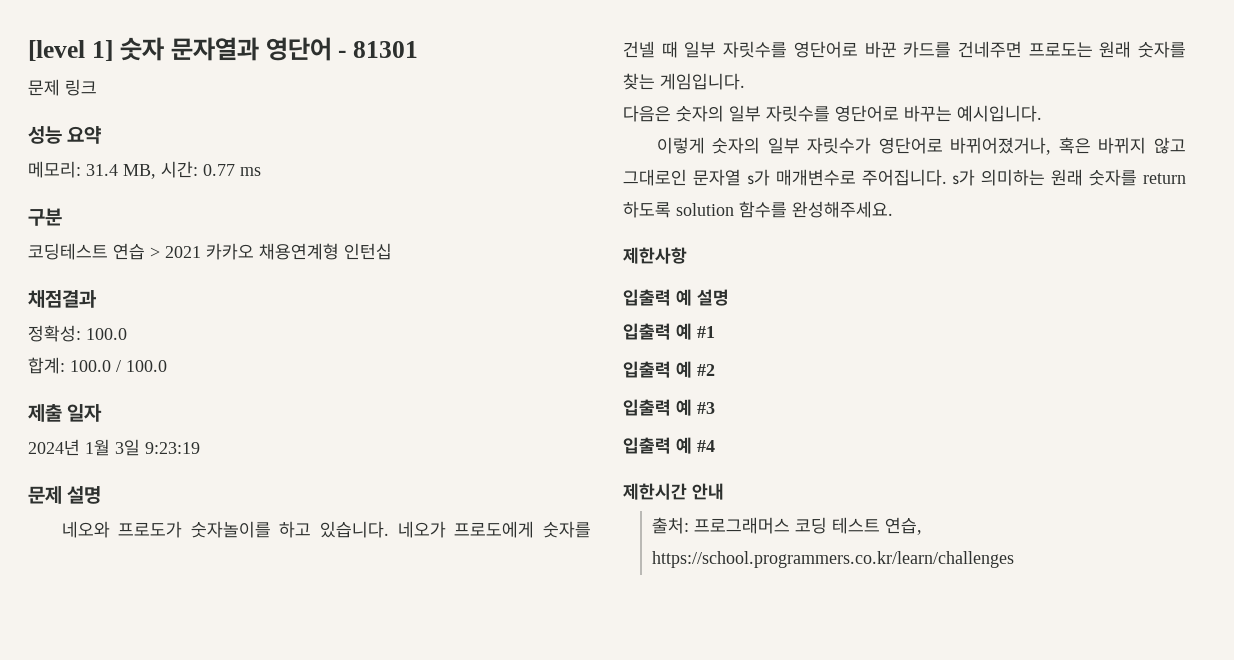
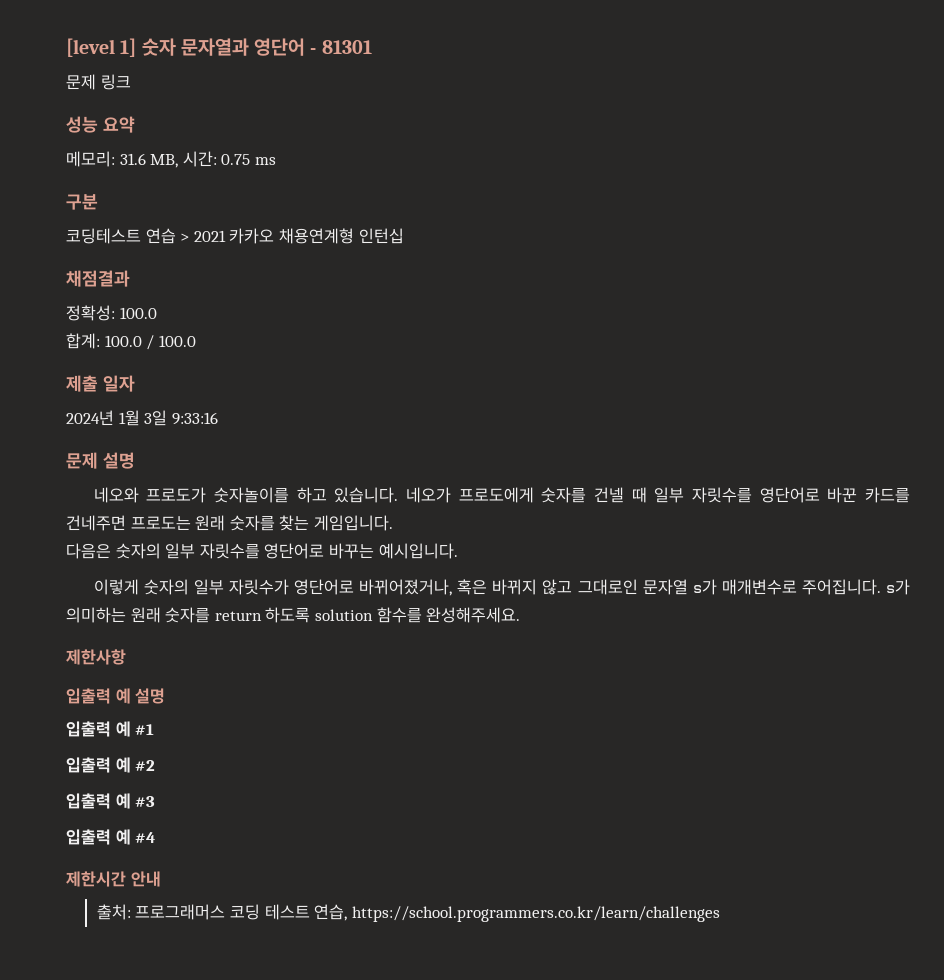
[86,164,118,176] 31.4 -> [119,153,146,165] 31.6
[203,164,235,176] 0.77 -> [221,154,251,165] 0.75
[145,442,200,454] 9:23:19 -> [171,412,218,425] 9:33:16

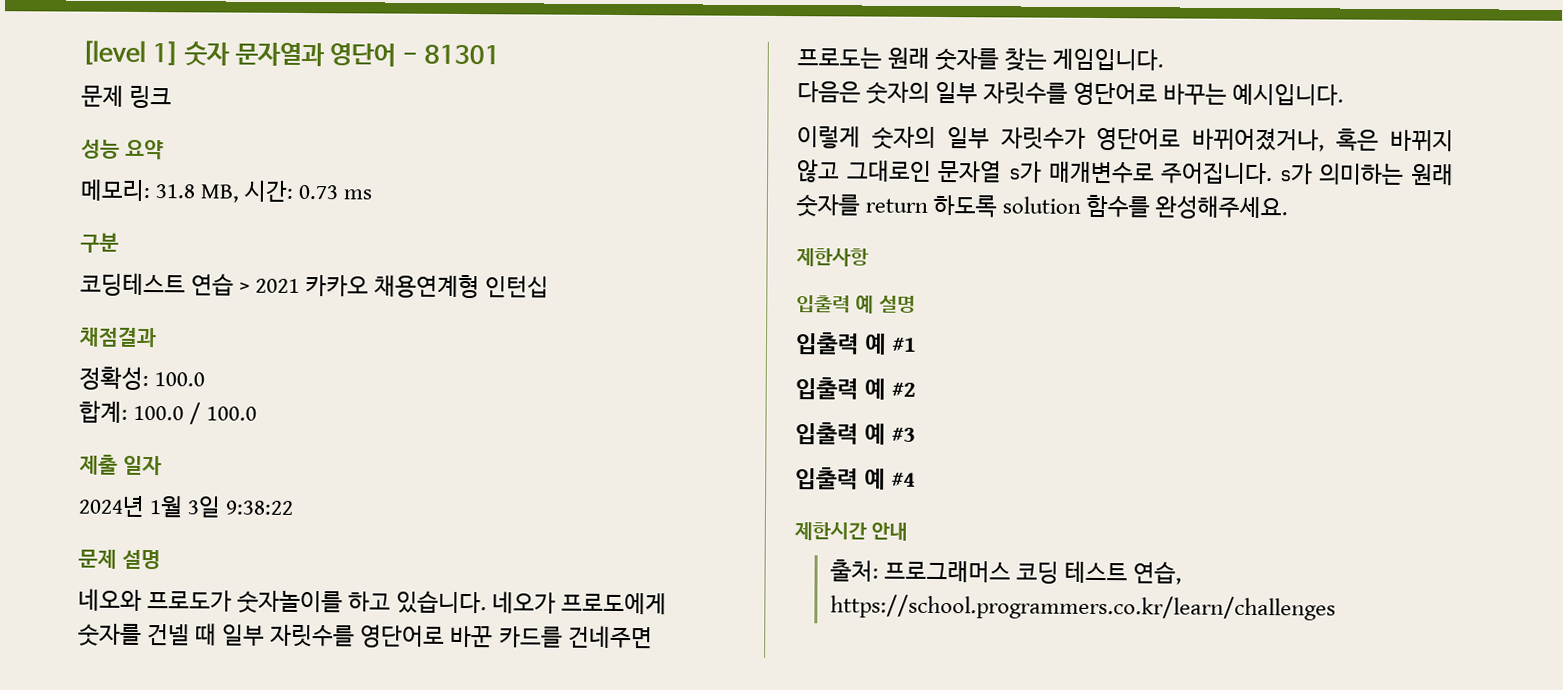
[119,153,146,165] 31.6 -> [155,184,196,199] 31.8
[221,154,251,165] 0.75 -> [298,184,339,200] 0.73
[171,412,218,425] 9:33:16 -> [225,500,295,515] 9:38:22

